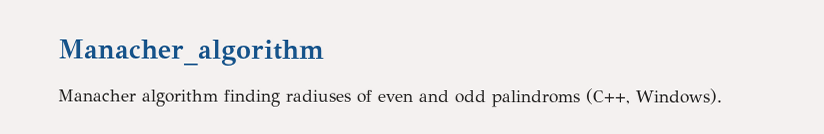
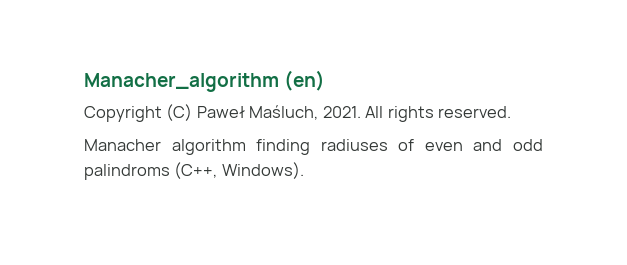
(325, 52) none -> [284,70,326,91] [84,104,512,122] (en) // Copyright (C) Paweł Maśluch, 2021. All rights reserved.

